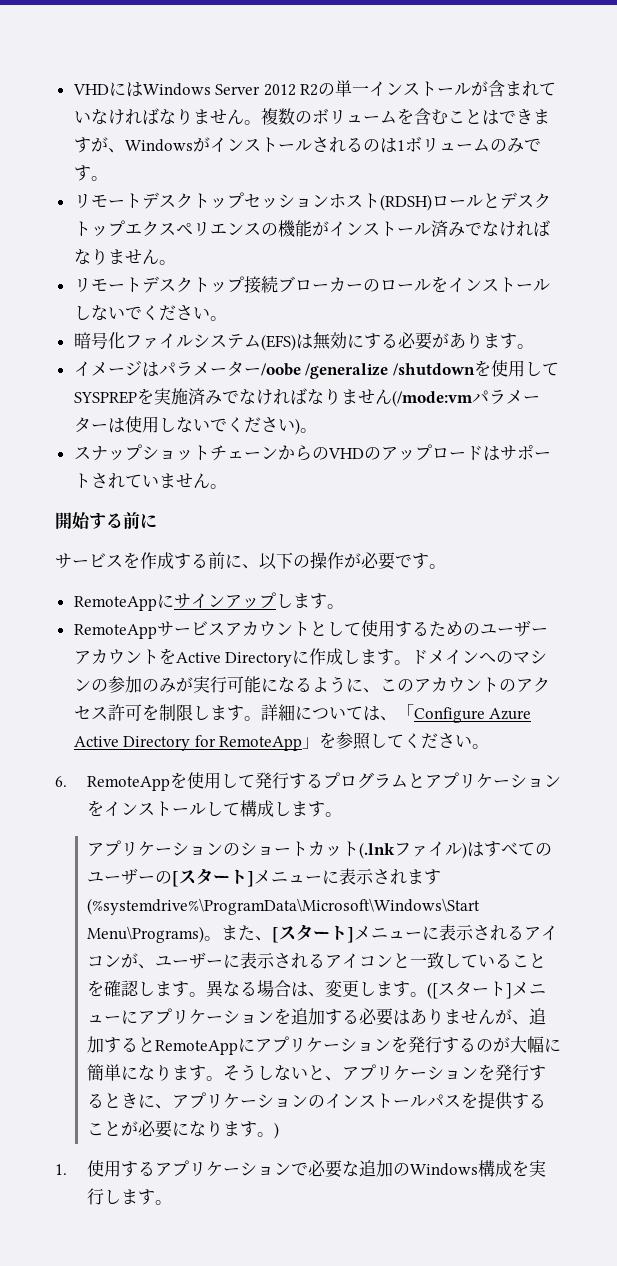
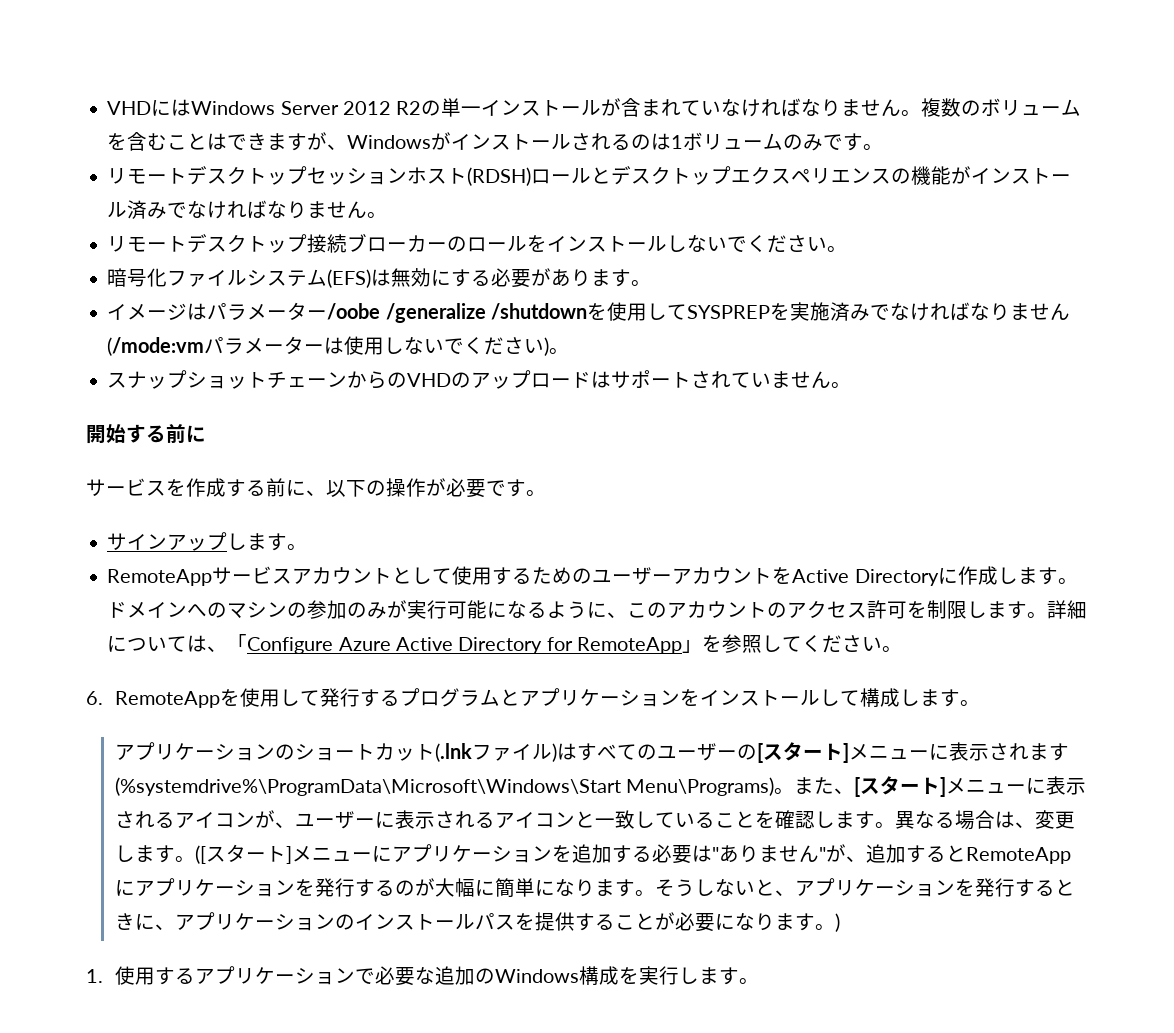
[73,594,174,611] RemoteAppに -> (546, 493) none
(411, 1017) none -> [712,847,720,861] "
(496, 1016) none -> [819,847,827,861] "

